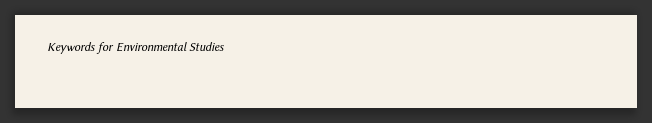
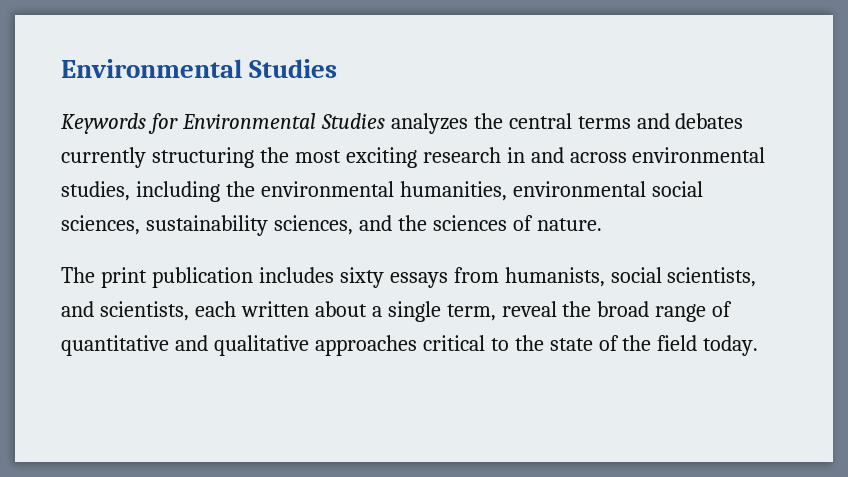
(47, 48) none -> [61,59,338,78] Environmental Studies //
(225, 46) none -> [390,113,744,134] [61,147,766,168] [61,181,703,202] [61,215,602,236] [61,267,757,288] [61,301,733,322] [61,335,759,356] analyzes the central terms and debates currently structuring the most exciting research in and across environmental studies, including the environmental humanities, environmental social sciences, sustainability sciences, and the sciences of nature. // The print publication includes sixty essays from humanists, social scientists, and scientists, each written about a single term, reveal the broad range of quantitative and qualitative approaches critical to the state of the field today.

